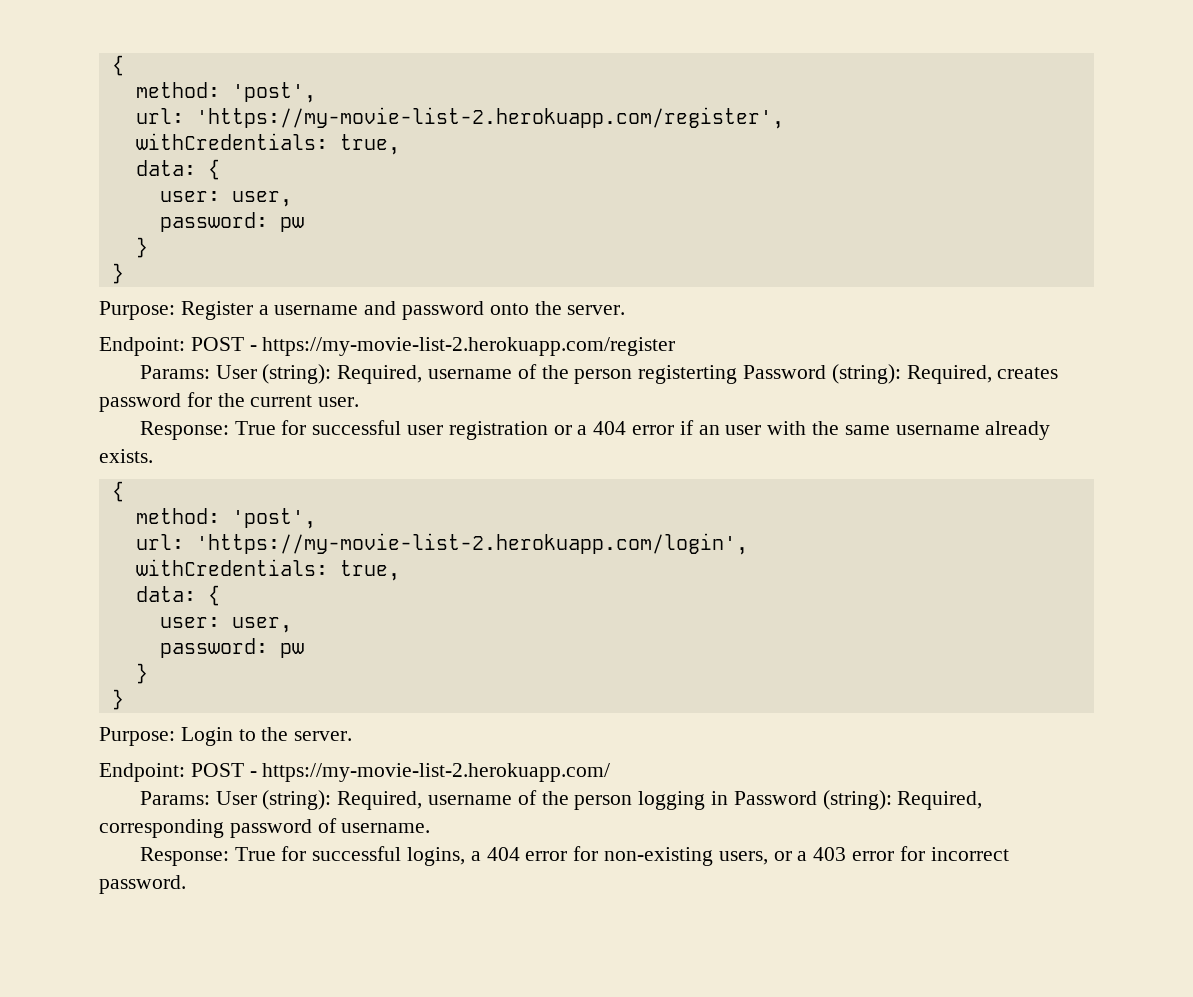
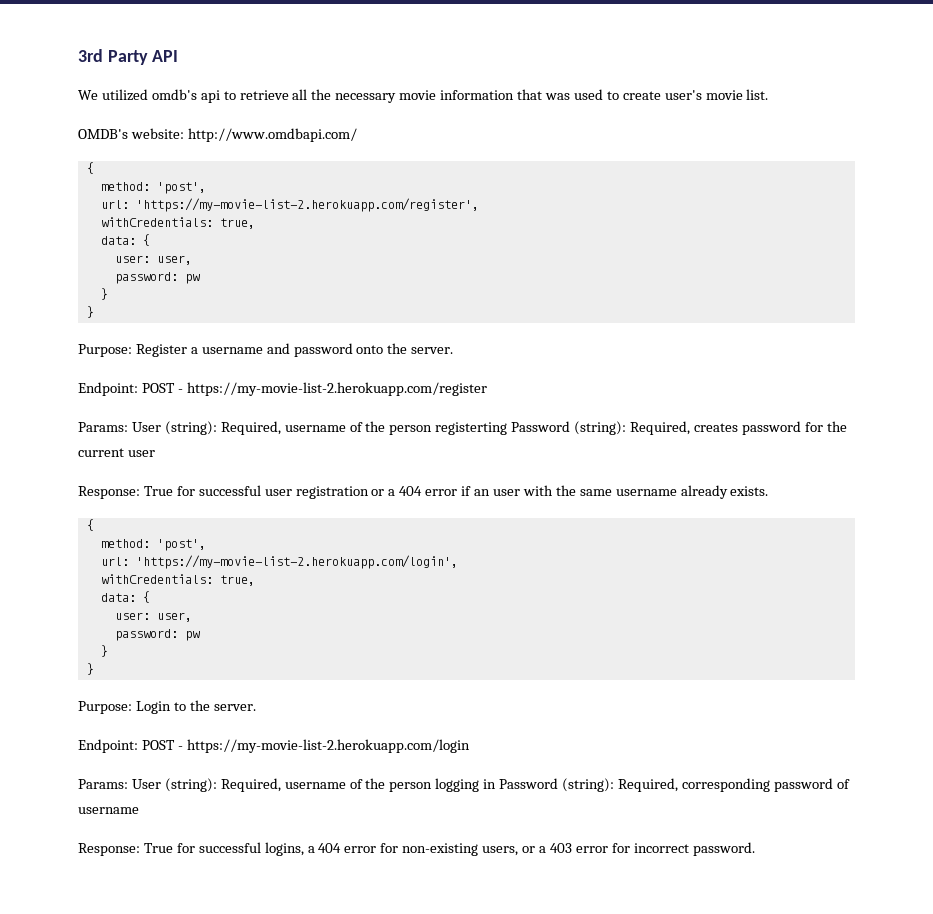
(111, 65) none -> [78,49,179,65] [78,89,769,103] [78,128,357,142] 3rd Party API // We utilized omdb's api to retrieve all the necessary movie information that was used to create user's movie list. // OMDB's website: http://www.omdbapi.com/ //
[318,397,360,407] user. -> [127,450,155,457] user
[262,763,611,782] https://my-movie-list-2.herokuapp.com/ -> [186,739,470,753] https://my-movie-list-2.herokuapp.com/login
[341,823,431,833] username. -> [78,807,139,814] username

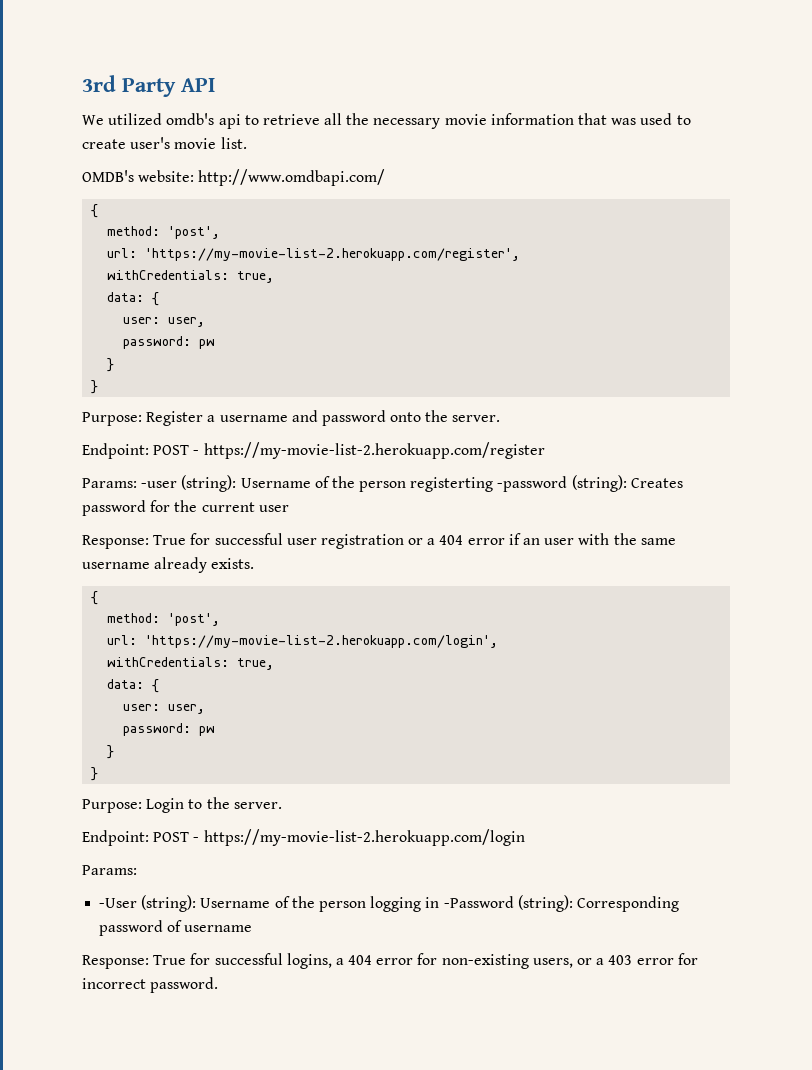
[131,421,738,435] User (string): Required, username of the person registerting Password (string): Required, creates -> [141,475,683,492] -user (string): Username of the person registerting -password (string): Creates
[131,778,346,792] User (string): Required, username -> [99,895,271,912] // -User (string): Username
[499,778,770,792] Password (string): Required, corresponding -> [443,895,679,912] -Password (string): Corresponding

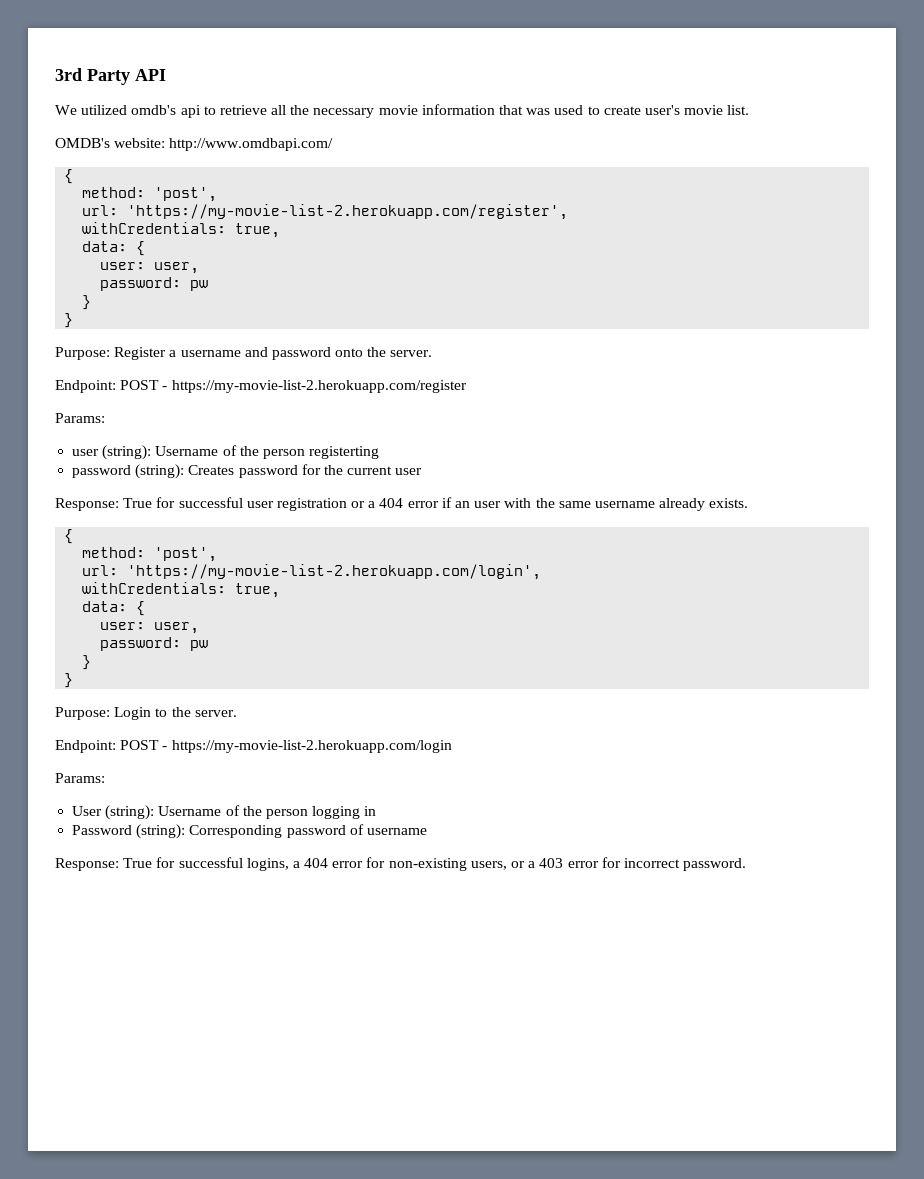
[141,481,178,488] -user -> [72,449,100,456] // user
[497,476,568,492] -password -> [72,465,132,478] // password
[99,898,138,908] -User -> [72,806,103,816] User
[443,896,514,908] -Password -> [72,825,133,835] // Password

